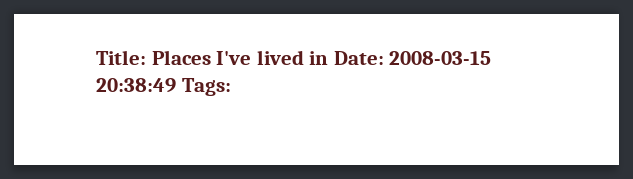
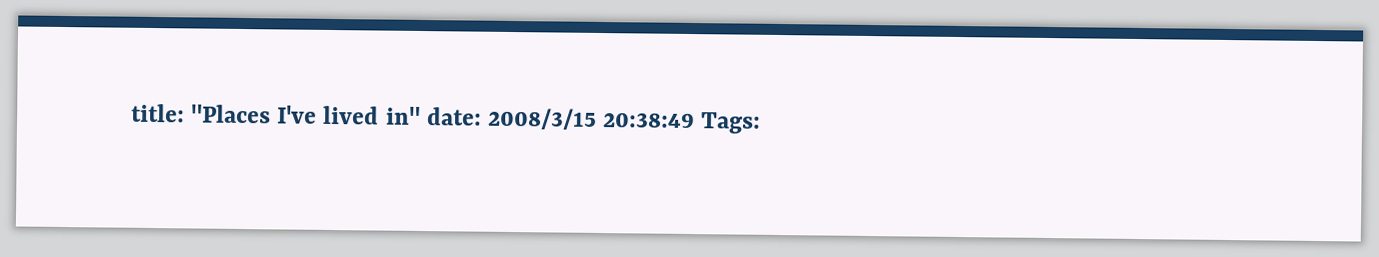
[96,50,492,65] Title: Places I've lived in Date: 2008-03-15 -> [131,103,597,130] title: "Places I've lived in" date: 2008/3/15

